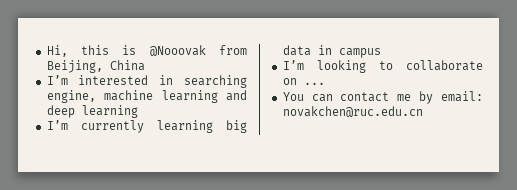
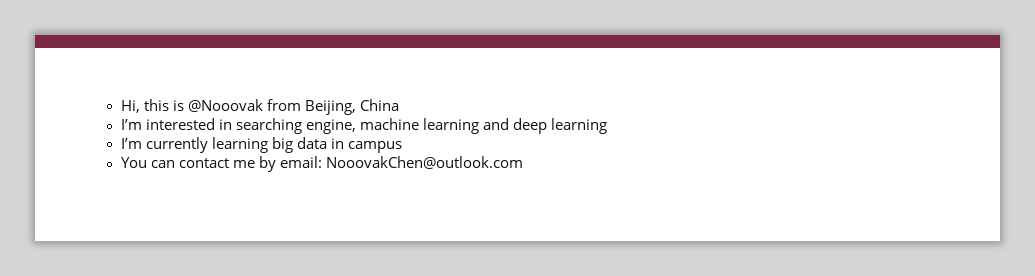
[282,60,483,73] [282,78,325,85] // I’m looking to collaborate on ... -> (402, 147) none
[282,106,423,117] novakchen@ruc.edu.cn -> [325,156,523,169] NooovakChen@outlook.com

